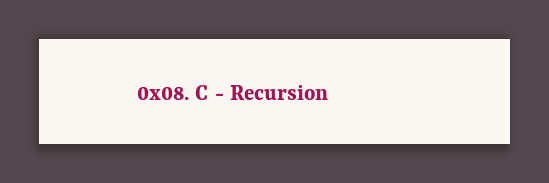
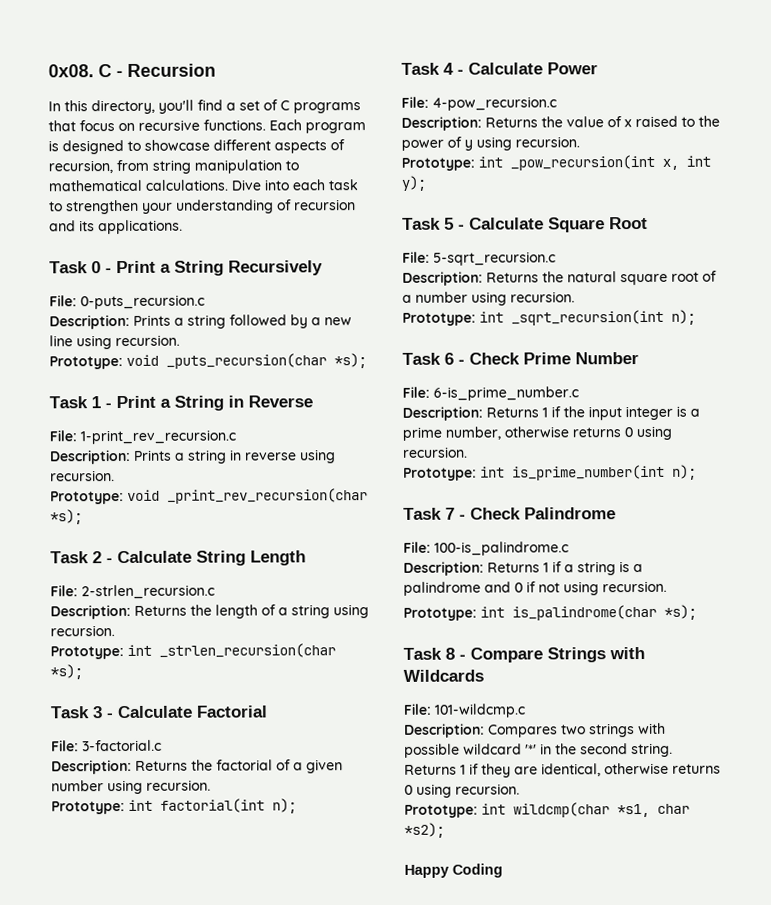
(329, 92) none -> [48,99,361,115] [48,119,366,134] [48,139,345,155] [48,159,299,174] [48,179,358,192] [49,199,356,215] [49,219,183,235] [49,260,323,276] [49,294,205,310] [49,314,352,330] [49,334,180,350] [49,353,367,370] [49,395,313,411] [49,429,236,445] [49,449,336,465] [50,470,115,482] [50,488,368,505] [50,509,83,525] [50,550,306,566] [50,584,215,600] [50,604,369,620] [50,625,115,637] [50,643,336,660] [50,664,83,680] [50,705,268,719] [51,739,162,752] [51,759,343,775] [51,779,211,795] [51,798,297,815] [401,62,598,75] [401,96,557,111] [401,115,720,131] [401,136,580,151] [401,154,711,171] [401,175,426,191] [402,216,648,233] [402,251,556,266] [402,270,717,286] [402,291,575,306] [402,309,696,326] [402,352,639,365] [402,386,579,401] [402,405,700,421] [402,425,672,441] [402,446,468,458] [403,464,697,481] [403,507,616,520] [403,541,569,556] [403,561,643,576] [403,580,667,596] [403,604,697,621] [403,647,645,663] [403,669,484,682] [403,703,526,718] [404,722,666,738] [404,742,673,758] [404,762,721,778] [404,783,520,798] [404,802,690,818] [404,822,445,838] [404,863,503,878] // In this directory, you'll find a set of C programs that focus on recursive functions. Each program is designed to showcase different aspects of recursion, from string manipulation to mathematical calculations. Dive into each task to strengthen your understanding of recursion and its applications. // Task 0 - Print a String Recursively // File: 0-puts_recursion.c // Description: Prints a string followed by a new line using recursion. // Prototype: void _puts_recursion(char *s); // Task 1 - Print a String in Reverse // File: 1-print_rev_recursion.c // Description: Prints a string in reverse using recursion. // Prototype: void _print_rev_recursion(char *s); // Task 2 - Calculate String Length // File: 2-strlen_recursion.c // Description: Returns the length of a string using recursion. // Prototype: int _strlen_recursion(char *s); // Task 3 - Calculate Factorial // File: 3-factorial.c // Description: Returns the factorial of a given number using recursion. // Prototype: int factorial(int n); // Task 4 - Calculate Power // File: 4-pow_recursion.c // Description: Returns the value of x raised to the power of y using recursion. // Prototype: int _pow_recursion(int x, int y); // Task 5 - Calculate Square Root // File: 5-sqrt_recursion.c // Description: Returns the natural square root of a number using recursion. // Prototype: int _sqrt_recursion(int n); // Task 6 - Check Prime Number // File: 6-is_prime_number.c // Description: Returns 1 if the input integer is a prime number, otherwise returns 0 using recursion. // Prototype: int is_prime_number(int n); // Task 7 - Check Palindrome // File: 100-is_palindrome.c // Description: Returns 1 if a string is a palindrome and 0 if not using recursion. // Prototype: int is_palindrome(char *s); // Task 8 - Compare Strings with Wildcards // File: 101-wildcmp.c // Description: Compares two strings with possible wildcard '*' in the second string. Returns 1 if they are identical, otherwise returns 0 using recursion. // Prototype: int wildcmp(char *s1, char *s2); // Happy Coding

